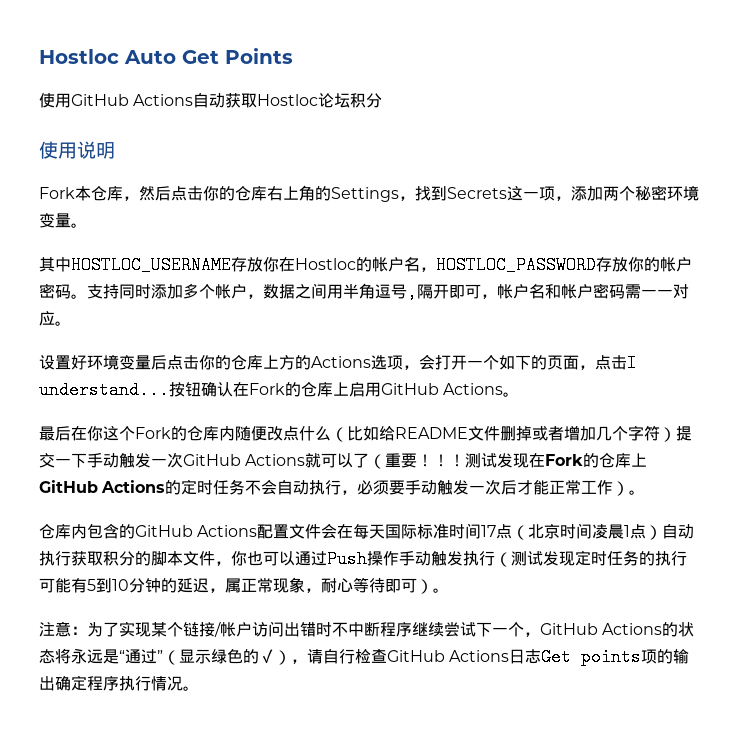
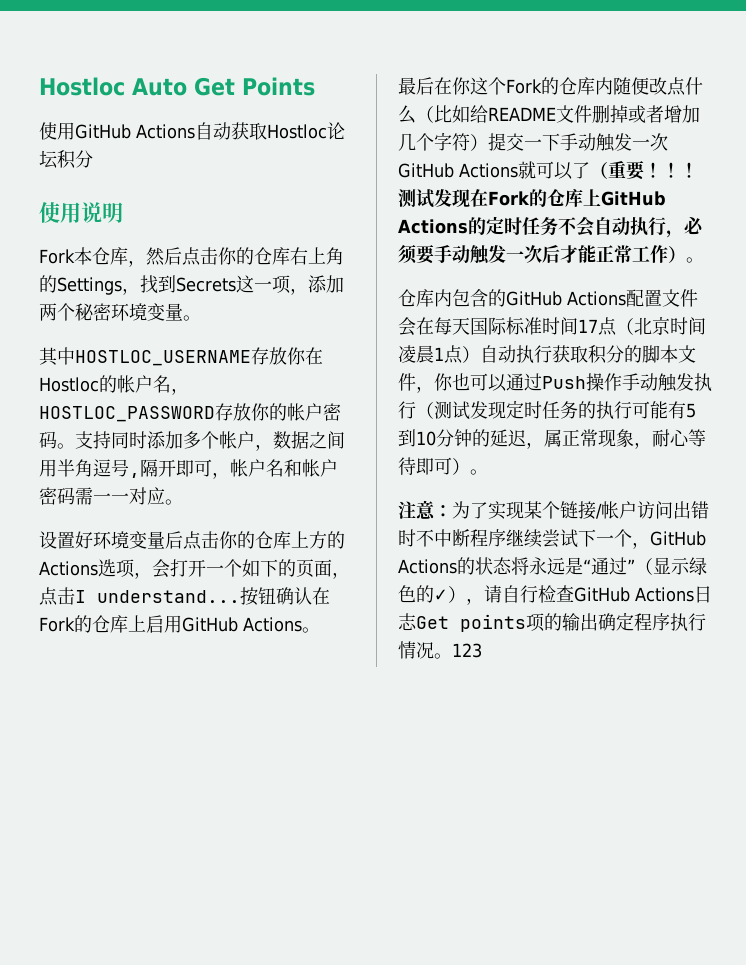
(199, 688) none -> [452,643,482,658] 123

